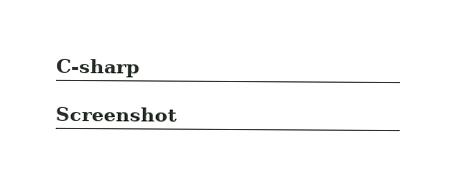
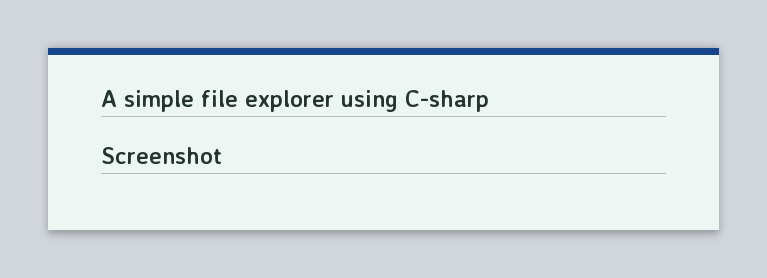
(56, 68) none -> [101,90,398,112] A simple file explorer using

